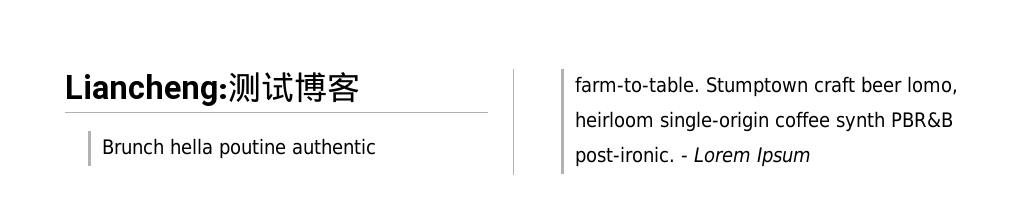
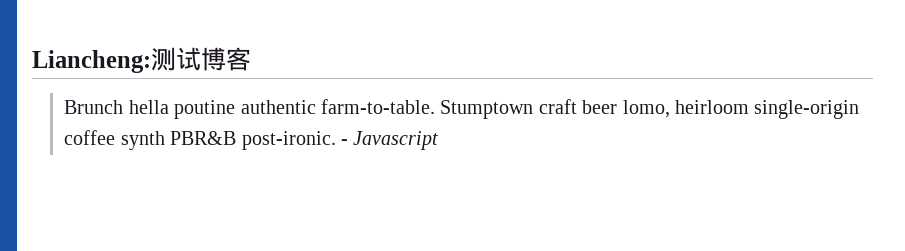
[694,147,812,167] Lorem Ipsum -> [353,131,439,150] Javascript

